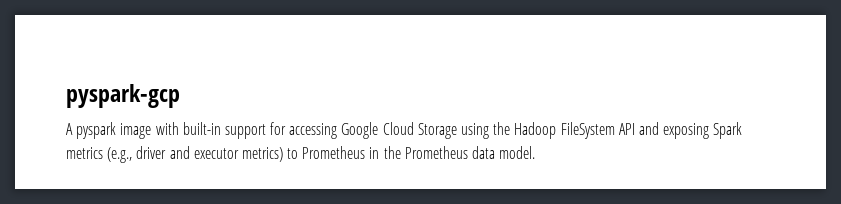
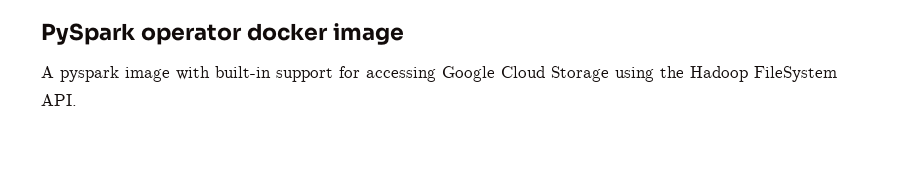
[66,84,180,108] pyspark-gcp -> [41,23,404,45] PySpark operator docker image
[618,122,743,139] [66,146,536,163] API and exposing Spark metrics (e.g., driver and executor metrics) to Prometheus in the Prometheus data model. -> [41,94,77,106] API.

